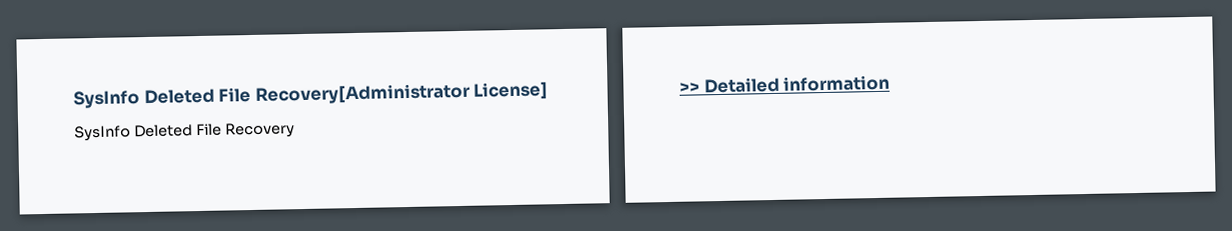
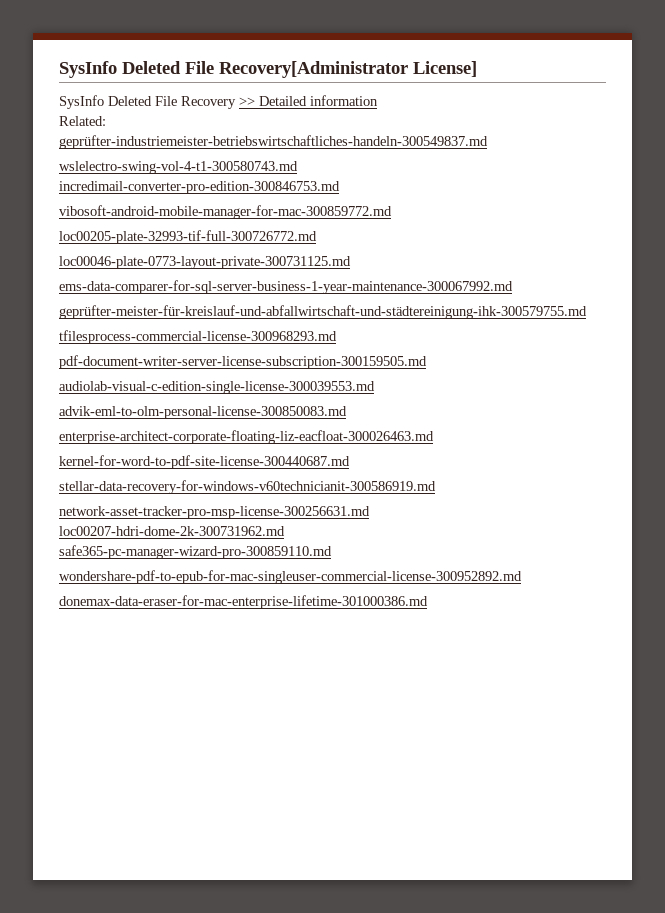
(295, 130) // -> (236, 102) none
(891, 83) none -> [59,116,106,126] [59,135,488,149] [59,161,298,174] [59,181,340,194] [59,205,392,219] [59,230,317,244] [59,256,351,269] [59,280,513,294] [59,305,587,319] [59,330,337,344] [59,355,427,369] [59,381,375,394] [59,406,347,419] [59,430,434,444] [59,455,350,469] [59,480,436,494] [59,506,370,519] [59,526,285,536] [59,545,332,559] [59,570,522,584] [59,595,428,609] // Related: // geprüfter-industriemeister-betriebswirtschaftliches-handeln-300549837.md // wslelectro-swing-vol-4-t1-300580743.md // incredimail-converter-pro-edition-300846753.md // vibosoft-android-mobile-manager-for-mac-300859772.md // loc00205-plate-32993-tif-full-300726772.md // loc00046-plate-0773-layout-private-300731125.md // ems-data-comparer-for-sql-server-business-1-year-maintenance-300067992.md // geprüfter-meister-für-kreislauf-und-abfallwirtschaft-und-städtereinigung-ihk-300579755.md // tfilesprocess-commercial-license-300968293.md // pdf-document-writer-server-license-subscription-300159505.md // audiolab-visual-c-edition-single-license-300039553.md // advik-eml-to-olm-personal-license-300850083.md // enterprise-architect-corporate-floating-liz-eacfloat-300026463.md // kernel-for-word-to-pdf-site-license-300440687.md // stellar-data-recovery-for-windows-v60technicianit-300586919.md // network-asset-tracker-pro-msp-license-300256631.md // loc00207-hdri-dome-2k-300731962.md // safe365-pc-manager-wizard-pro-300859110.md // wondershare-pdf-to-epub-for-mac-singleuser-commercial-license-300952892.md // donemax-data-eraser-for-mac-enterprise-lifetime-301000386.md

